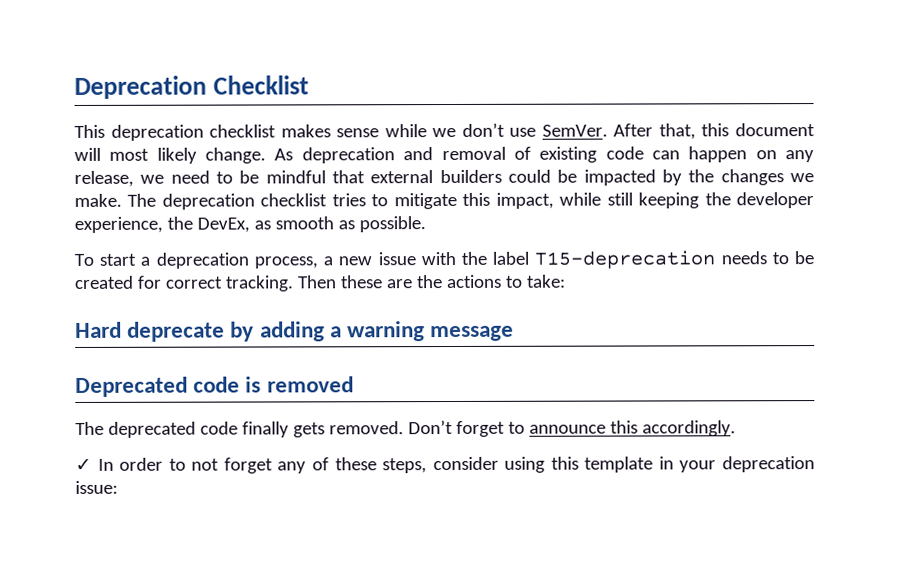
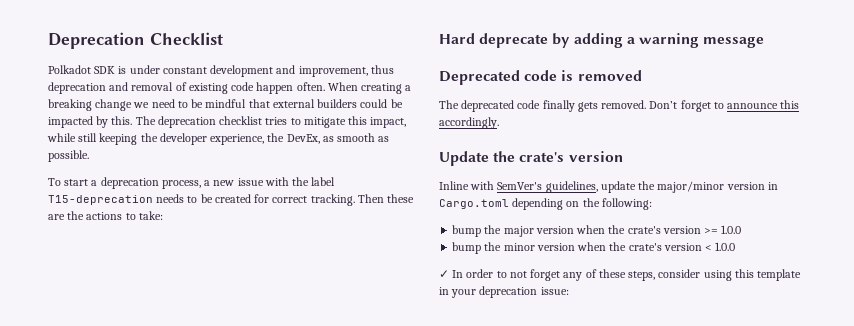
[74,122,816,141] [74,147,294,164] This deprecation checklist makes sense while we don’t use SemVer. After that, this document will most likely change. As -> [48,65,394,77] Polkadot SDK is under constant development and improvement, thus
[651,146,815,163] [74,170,134,187] can happen on any release, -> [256,82,412,94] [48,99,133,111] happen often. When creating a breaking change
[688,169,814,186] [74,193,122,207] the changes we make. -> [111,116,133,125] this.
(736, 428) none -> [439,151,623,166] [439,181,778,193] [439,198,652,210] [452,225,742,237] [452,242,736,254] // Update the crate's version // Inline with SemVer's guidelines, update the major/minor version in Cargo.toml depending on the following: // bump the major version when the crate's version >= 1.0.0 // bump the minor version when the crate's version < 1.0.0

